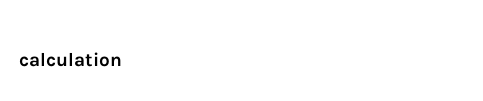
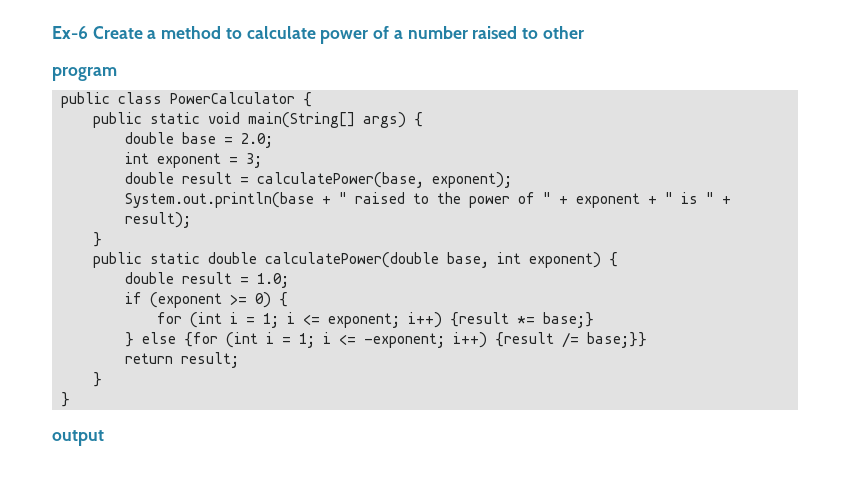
[19,52,122,67] calculation -> [52,26,584,44] [52,67,117,81] [61,92,312,108] [93,112,423,128] [125,132,273,148] [125,152,262,168] [125,172,512,188] [125,192,731,208] [125,212,191,228] [93,232,102,247] [93,252,618,268] [125,272,289,288] [125,292,288,308] [157,312,594,328] [125,332,647,348] [125,352,239,368] [93,372,102,387] [61,392,70,407] [52,430,104,446] Ex-6 Create a method to calculate power of a number raised to other // program // public class PowerCalculator { // public static void main(String[] args) { // double base = 2.0; // int exponent = 3; // double result = calculatePower(base, exponent); // System.out.println(base + " raised to the power of " + exponent + " is " + result); // } // public static double calculatePower(double base, int exponent) { // double result = 1.0; // if (exponent >= 0) { // for (int i = 1; i <= exponent; i++) {result *= base;} // } else {for (int i = 1; i <= -exponent; i++) {result /= base;}} // return result; // } // } // output

